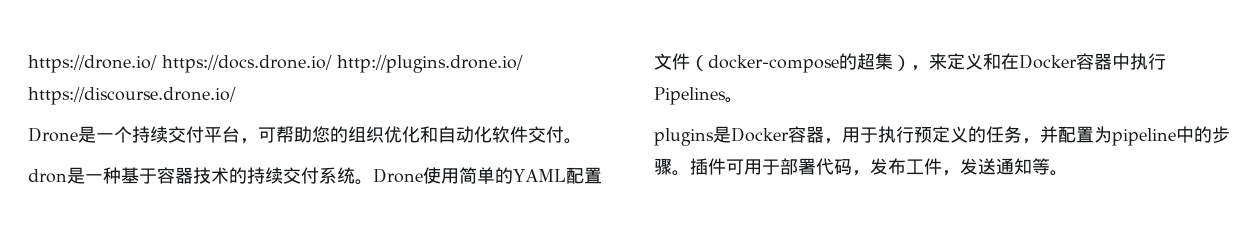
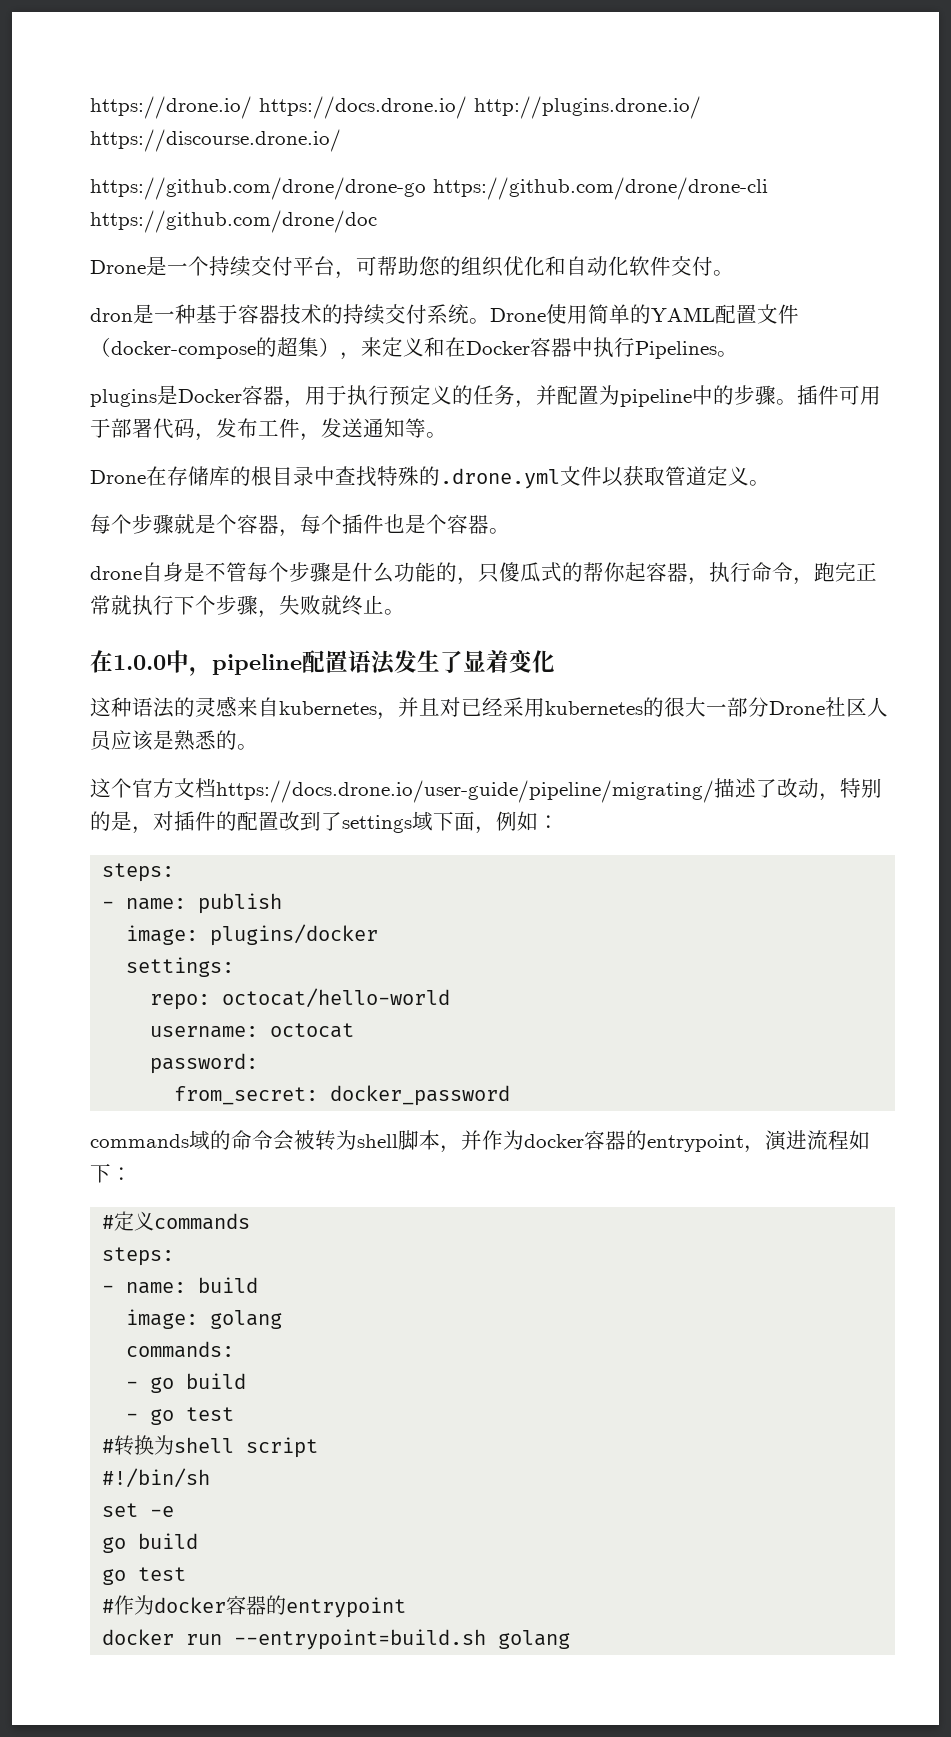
(236, 96) none -> [90,177,768,200] [90,210,377,233] // https://github.com/drone/drone-go https://github.com/drone/drone-cli https://github.com/drone/doc
(1068, 173) none -> [90,466,770,489] [90,514,510,537] [90,562,877,585] [90,595,405,618] [90,650,555,676] [90,696,888,720] [90,730,258,751] [90,778,882,803] [90,811,559,834] [102,863,175,882] [102,893,283,914] [126,924,379,946] [126,957,235,977] [150,988,451,1010] [150,1023,355,1038] [150,1053,259,1074] [174,1085,511,1106] [90,1130,870,1153] [90,1163,132,1183] [102,1211,251,1231] [102,1247,175,1266] [102,1277,259,1294] [126,1309,283,1329] [126,1341,235,1358] [126,1373,247,1393] [126,1407,235,1425] [102,1435,319,1458] [102,1468,211,1488] [102,1503,175,1517] [102,1533,199,1553] [102,1567,187,1585] [102,1595,407,1618] [102,1629,571,1650] // Drone在存储库的根目录中查找特殊的.drone.yml文件以获取管道定义。 // 每个步骤就是个容器，每个插件也是个容器。 // drone自身是不管每个步骤是什么功能的，只傻瓜式的帮你起容器，执行命令，跑完正常就执行下个步骤，失败就终止。 // 在1.0.0中，pipeline配置语法发生了显着变化 // 这种语法的灵感来自kubernetes，并且对已经采用kubernetes的很大一部分Drone社区人员应该是熟悉的。 // 这个官方文档https://docs.drone.io/user-guide/pipeline/migrating/描述了改动，特别的是，对插件的配置改到了settings域下面，例如： // steps: // - name: publish // image: plugins/docker // settings: // repo: octocat/hello-world // username: octocat // password: // from_secret: docker_password // commands域的命令会被转为shell脚本，并作为docker容器的entrypoint，演进流程如下： // #定义commands // steps: // - name: build // image: golang // commands: // - go build // - go test // #转换为shell script // #!/bin/sh // set -e // go build // go test // #作为docker容器的entrypoint // docker run --entrypoint=build.sh golang

